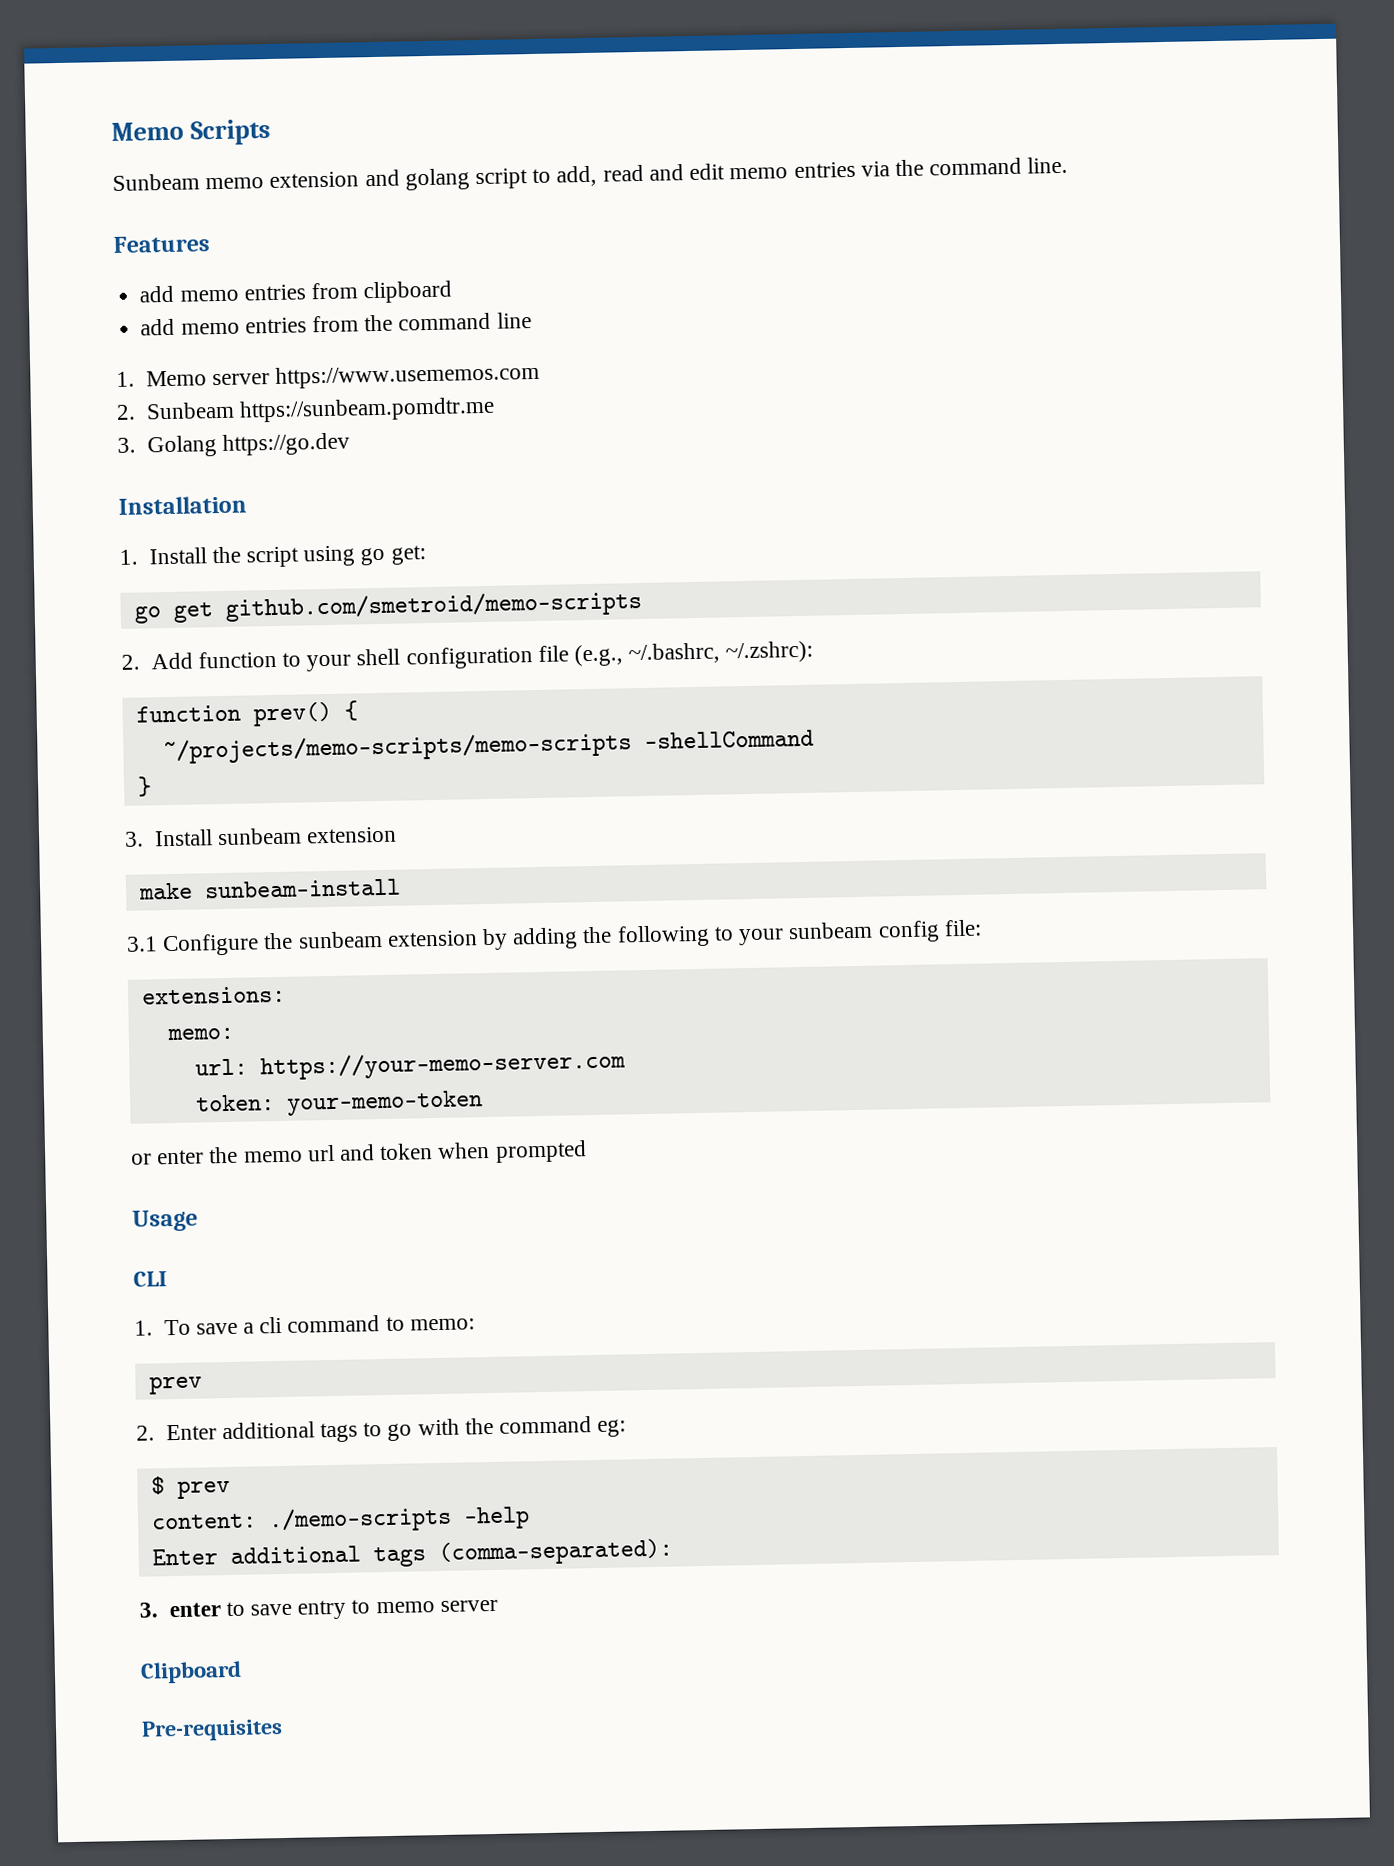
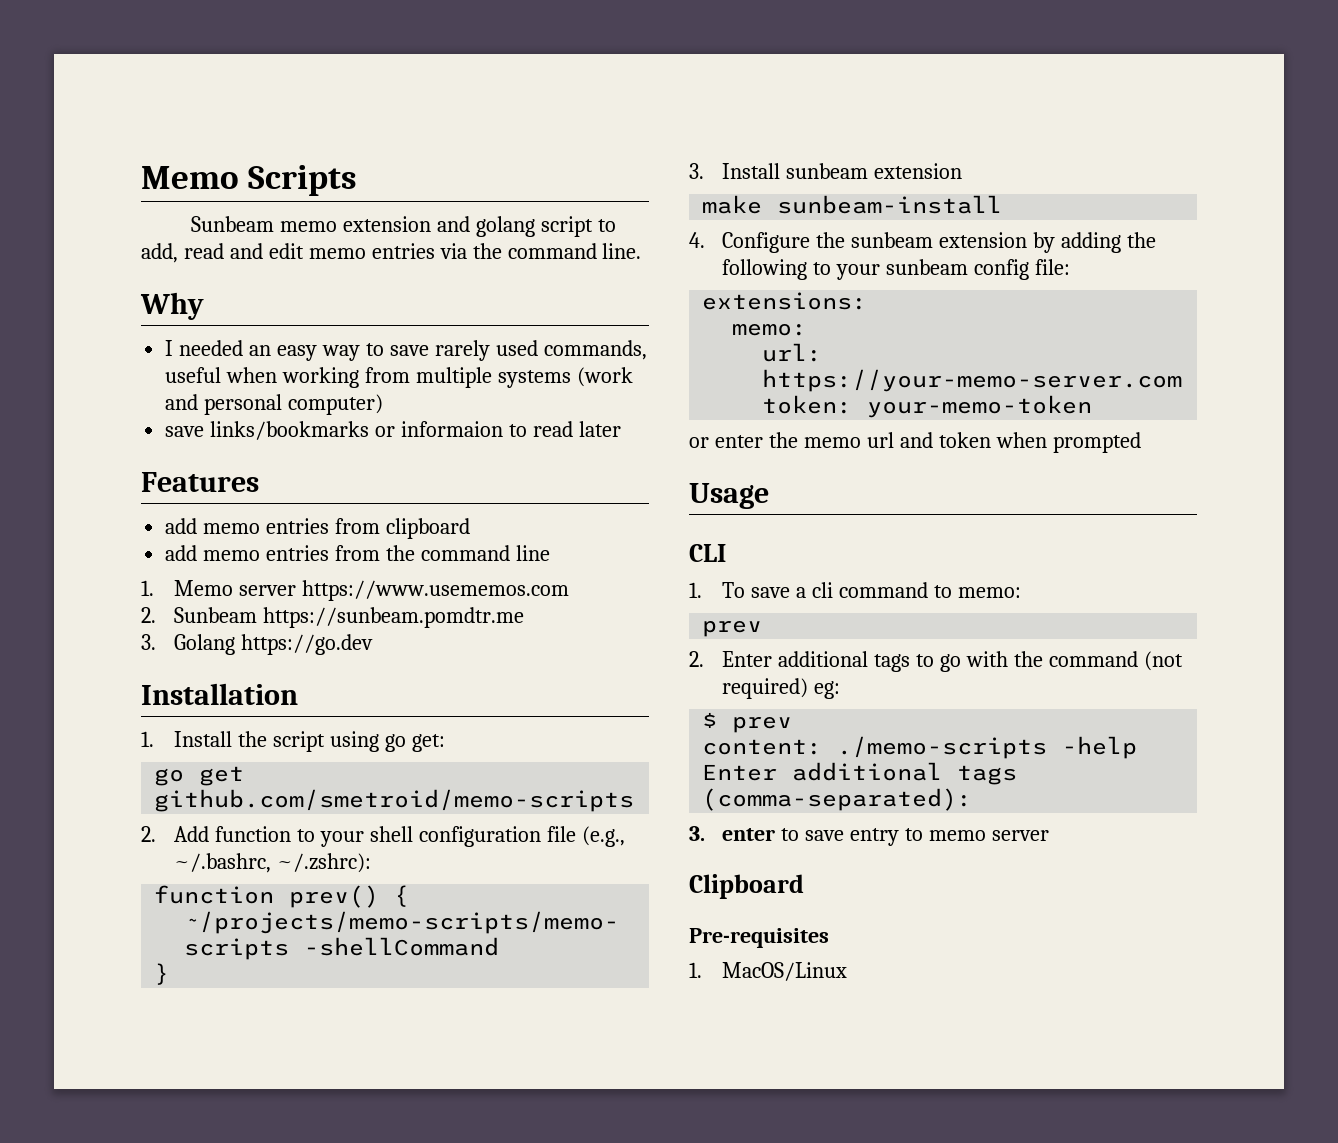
(1069, 165) none -> [140,292,204,320] [165,340,647,361] [165,367,633,388] [165,394,384,415] [165,421,621,440] // Why // I needed an easy way to save rarely used commands, useful when working from multiple systems (work and personal computer) // save links/bookmarks or informaion to read later
[126,936,158,952] 3.1 -> [689,232,705,248] 4.
(592, 1425) none -> [1143,651,1183,671] [722,678,809,699] (not required)
(283, 1730) none -> [689,962,848,981] // 1. MacOS/Linux

